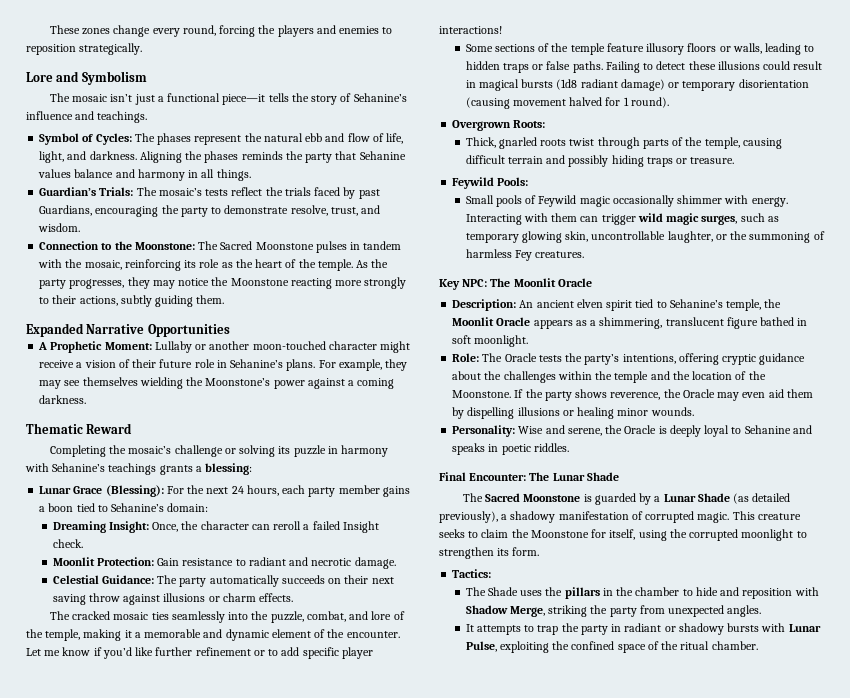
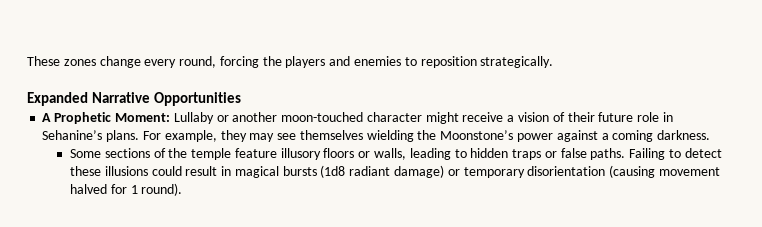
[26,71,147,85] [49,93,407,105] [26,111,148,123] [39,133,404,145] [39,151,406,163] [38,169,251,181] [39,187,380,199] [39,205,381,217] [38,223,81,232] [39,241,402,253] [38,259,389,271] [39,277,407,289] [39,295,225,307] // Lore and Symbolism // The mosaic isn’t just a functional piece—it tells the story of Sehanine’s influence and teachings. // Symbol of Cycles: The phases represent the natural ebb and flow of life, light, and darkness. Aligning the phases reminds the party that Sehanine values balance and harmony in all things. // Guardian’s Trials: The mosaic’s tests reflect the trials faced by past Guardians, encouraging the party to demonstrate resolve, trust, and wisdom. // Connection to the Moonstone: The Sacred Moonstone pulses in tandem with the mosaic, reinforcing its role as the heart of the temple. As the party progresses, they may notice the Moonstone reacting more strongly to their actions, subtly guiding them. -> (554, 62) none
[26,423,133,434] [49,445,389,457] [25,463,253,475] [39,485,410,497] [39,503,209,512] [52,521,379,533] [52,539,83,548] [52,557,396,569] [52,575,394,587] [52,593,294,605] [49,611,405,623] [26,629,400,641] [26,647,373,659] [439,26,502,34] // Thematic Reward // Completing the mosaic’s challenge or solving its puzzle in harmony with Sehanine’s teachings grants a blessing: // Lunar Grace (Blessing): For the next 24 hours, each party member gains a boon tied to Sehanine’s domain: // Dreaming Insight: Once, the character can reroll a failed Insight check. // Moonlit Protection: Gain resistance to radiant and necrotic damage. // Celestial Guidance: The party automatically succeeds on their next saving throw against illusions or charm effects. // The cracked mosaic ties seamlessly into the puzzle, combat, and lore of the temple, making it a memorable and dynamic element of the encounter. Let me know if you’d like further refinement or to add specific player interactions! -> (711, 135) none
[452,120,546,131] [465,137,782,149] [465,155,735,167] [452,177,529,189] [465,195,788,207] [465,213,779,225] [465,231,825,243] [465,249,585,261] [439,278,592,290] [452,299,782,311] [452,317,808,329] [452,335,529,347] [452,353,806,365] [452,371,766,383] [452,389,813,401] [452,407,694,419] [452,425,812,437] [452,443,569,455] [439,472,619,481] [462,493,791,505] [439,511,801,523] [439,529,807,541] [439,547,540,559] [452,569,492,578] [465,587,819,599] [465,605,762,617] [465,623,821,635] [465,641,758,653] // Overgrown Roots: // Thick, gnarled roots twist through parts of the temple, causing difficult terrain and possibly hiding traps or treasure. // Feywild Pools: // Small pools of Feywild magic occasionally shimmer with energy. Interacting with them can trigger wild magic surges, such as temporary glowing skin, uncontrollable laughter, or the summoning of harmless Fey creatures. // Key NPC: The Moonlit Oracle // Description: An ancient elven spirit tied to Sehanine’s temple, the Moonlit Oracle appears as a shimmering, translucent figure bathed in soft moonlight. // Role: The Oracle tests the party’s intentions, offering cryptic guidance about the challenges within the temple and the location of the Moonstone. If the party shows reverence, the Oracle may even aid them by dispelling illusions or healing minor wounds. // Personality: Wise and serene, the Oracle is deeply loyal to Sehanine and speaks in poetic riddles. // Final Encounter: The Lunar Shade // The Sacred Moonstone is guarded by a Lunar Shade (as detailed previously), a shadowy manifestation of corrupted magic. This creature seeks to claim the Moonstone for itself, using the corrupted moonlight to strengthen its form. // Tactics: // The Shade uses the pillars in the chamber to hide and reposition with Shadow Merge, striking the party from unexpected angles. // It attempts to trap the party in radiant or shadowy bursts with Lunar Pulse, exploiting the confined space of the ritual chamber. -> (183, 189) none

